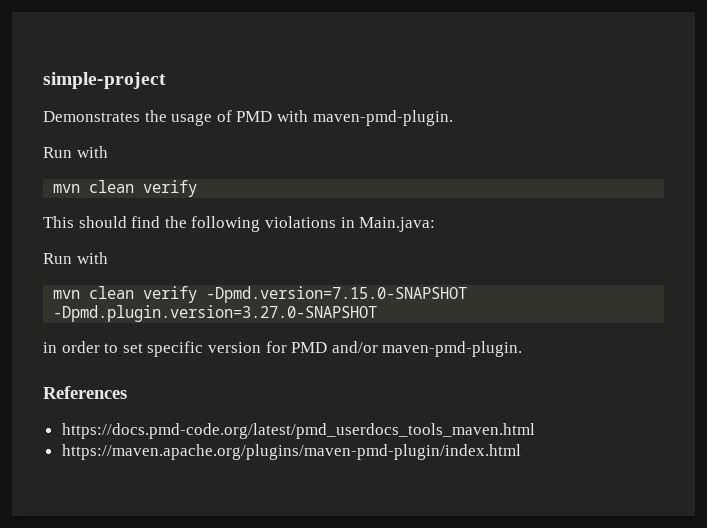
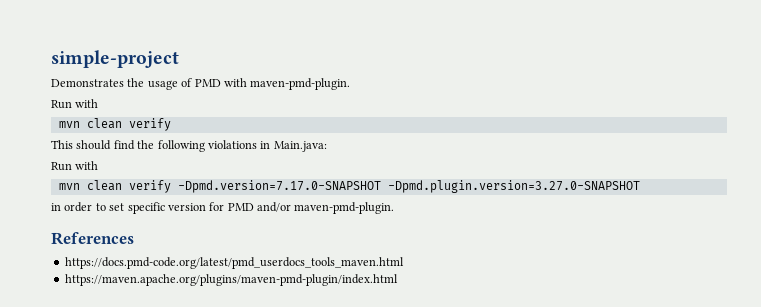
[206,286,468,303] -Dpmd.version=7.15.0-SNAPSHOT -> [177,180,381,193] -Dpmd.version=7.17.0-SNAPSHOT

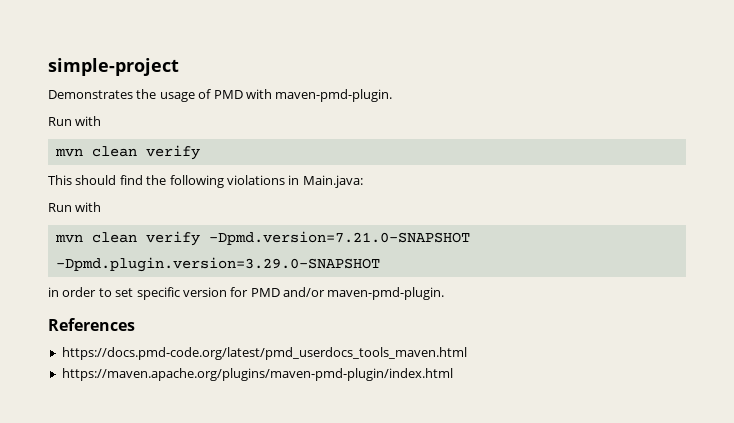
[177,180,640,193] -Dpmd.version=7.17.0-SNAPSHOT -Dpmd.plugin.version=3.27.0-SNAPSHOT -> [208,231,470,245] [55,257,380,272] -Dpmd.version=7.21.0-SNAPSHOT -Dpmd.plugin.version=3.29.0-SNAPSHOT

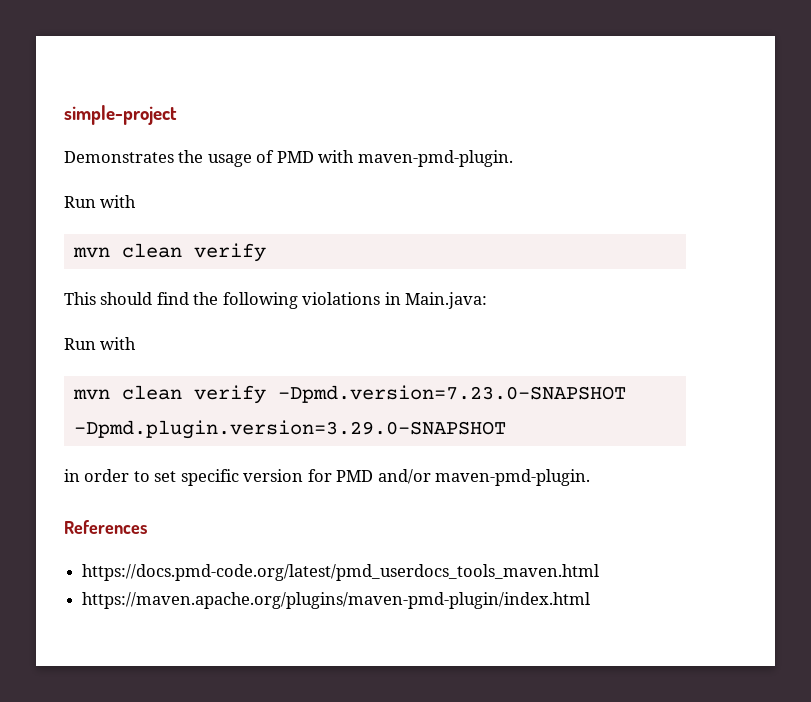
[208,231,470,245] -Dpmd.version=7.21.0-SNAPSHOT -> [277,385,626,403] -Dpmd.version=7.23.0-SNAPSHOT

